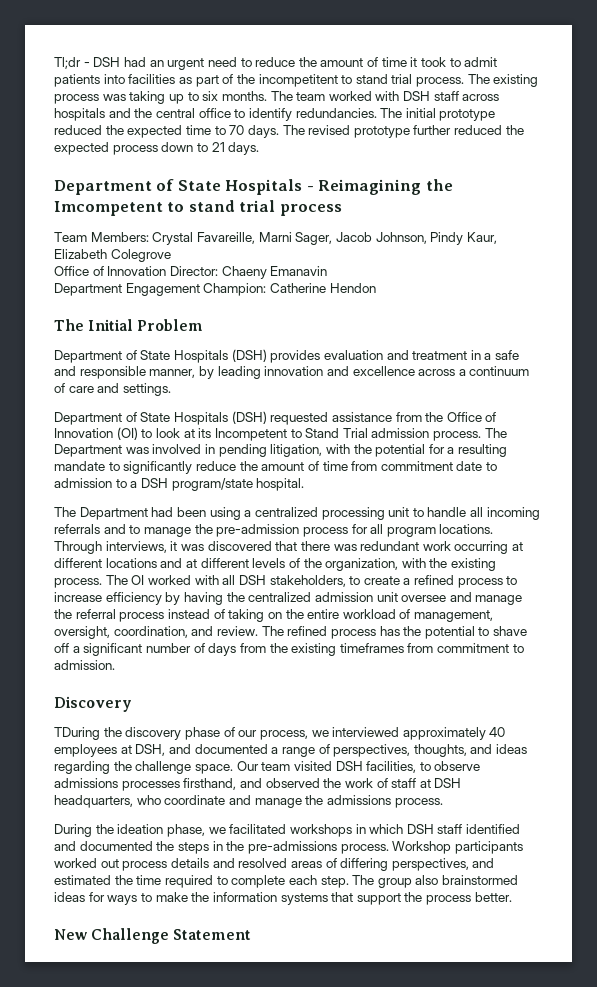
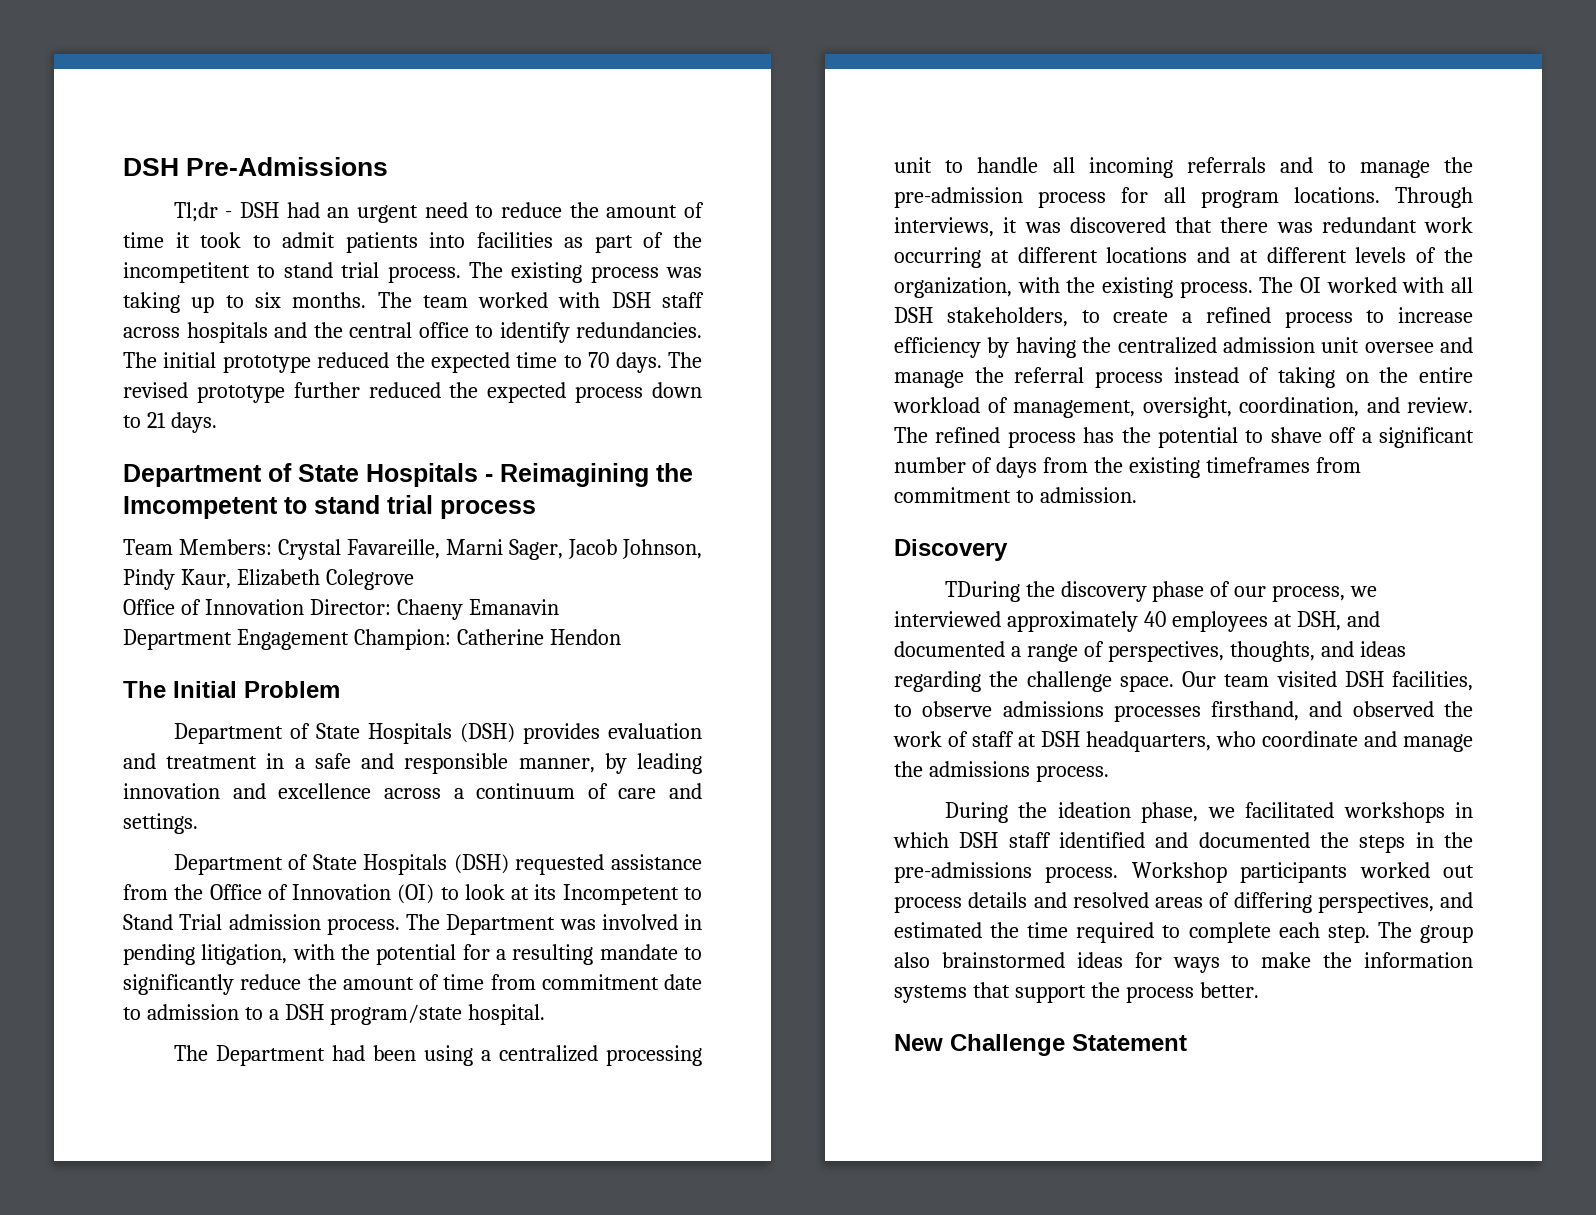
(54, 63) none -> [123,157,389,176] DSH Pre-Admissions //

